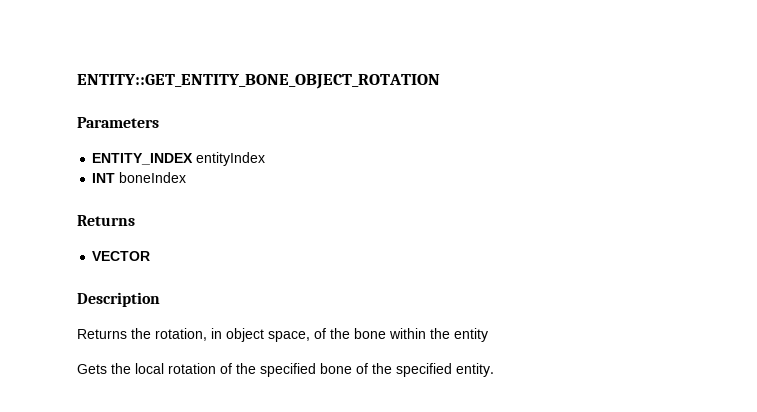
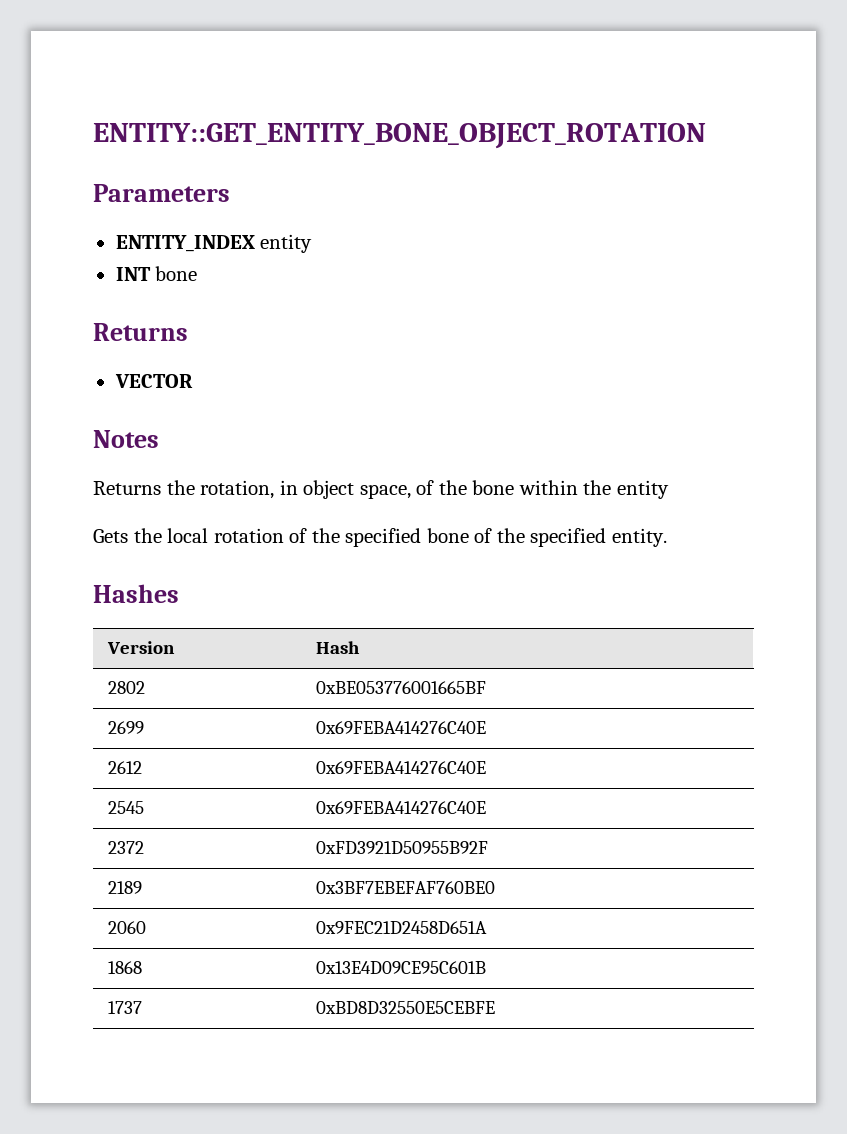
[196,152,266,166] entityIndex -> [260,234,313,253] entity
[119,172,187,183] boneIndex -> [155,266,198,281] bone
[77,292,160,307] Description -> [93,430,159,448] Notes
(494, 370) none -> [93,584,179,603] [107,641,176,654] [316,641,361,654] [108,681,146,694] [316,681,487,694] [108,721,145,734] [316,721,487,734] [108,761,143,774] [316,761,487,774] [108,801,145,814] [316,801,487,814] [108,841,145,854] [316,841,489,854] [108,881,143,894] [316,881,496,894] [108,921,147,934] [316,921,488,934] [108,961,143,974] [316,961,487,974] [108,1001,143,1014] [316,1001,496,1014] // Hashes // Version | Hash // 2802 | 0xBE053776001665BF // 2699 | 0x69FEBA414276C40E // 2612 | 0x69FEBA414276C40E // 2545 | 0x69FEBA414276C40E // 2372 | 0xFD3921D50955B92F // 2189 | 0x3BF7EBEFAF760BE0 // 2060 | 0x9FEC21D2458D651A // 1868 | 0x13E4D09CE95C601B // 1737 | 0xBD8D32550E5CEBFE

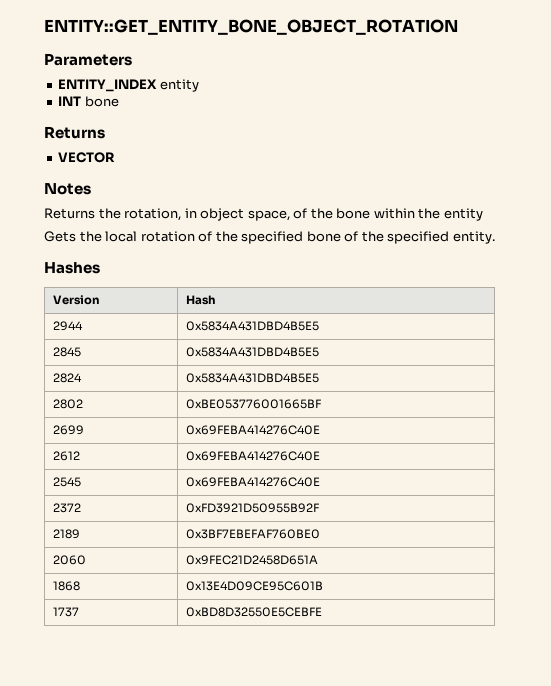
(361, 647) none -> [52,321,83,331] [185,321,319,331] [52,347,81,357] [185,347,319,357] [52,373,82,383] [185,373,319,383] // 2944 | 0x5834A431DBD4B5E5 // 2845 | 0x5834A431DBD4B5E5 // 2824 | 0x5834A431DBD4B5E5

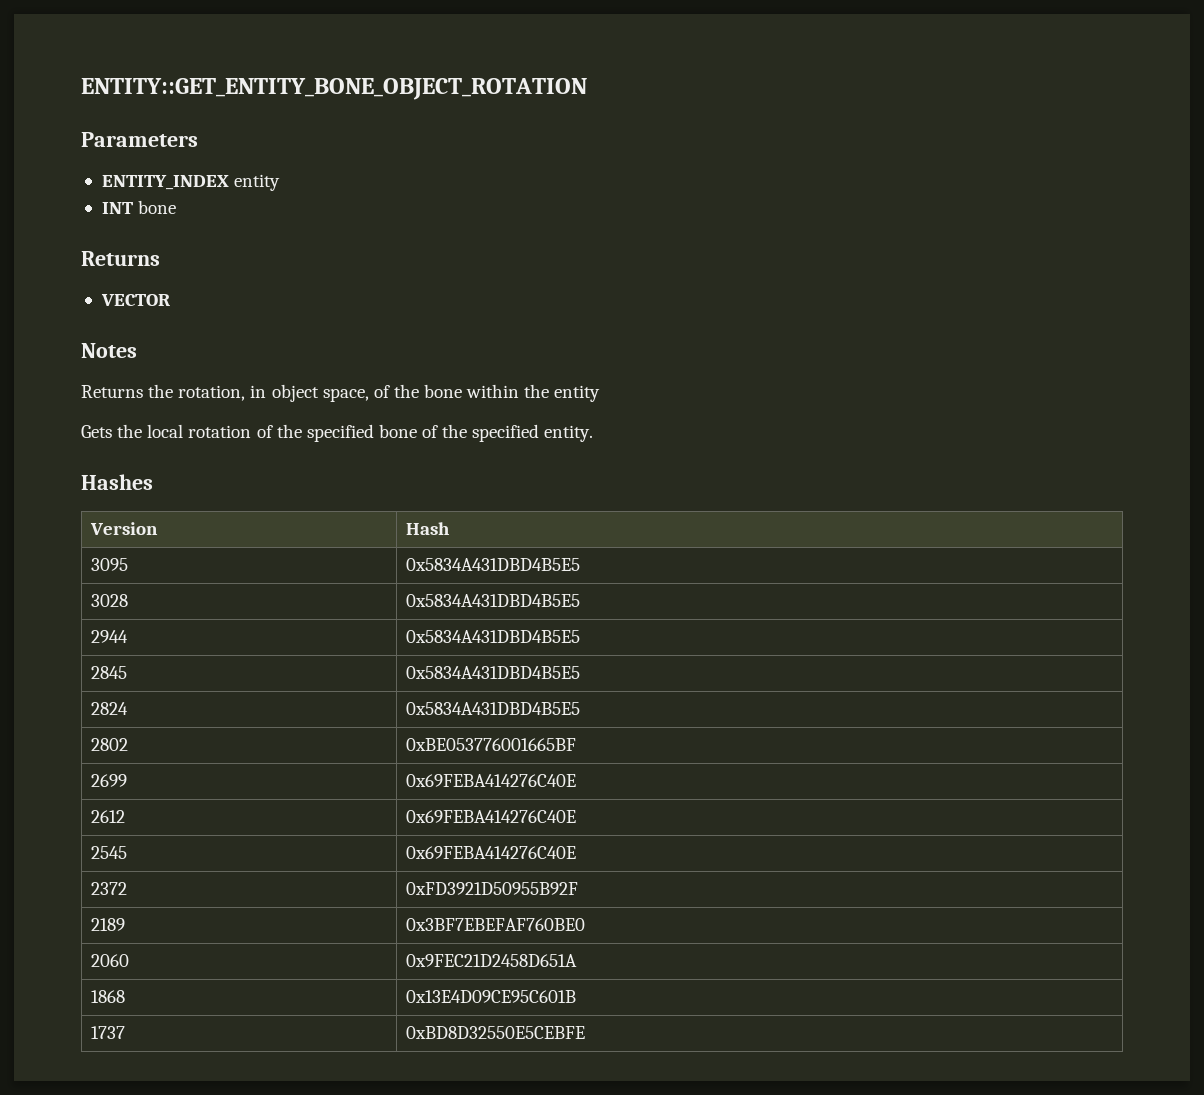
(216, 300) none -> [90,558,128,571] [405,558,580,571] [90,594,128,607] [405,594,580,607] // 3095 | 0x5834A431DBD4B5E5 // 3028 | 0x5834A431DBD4B5E5

